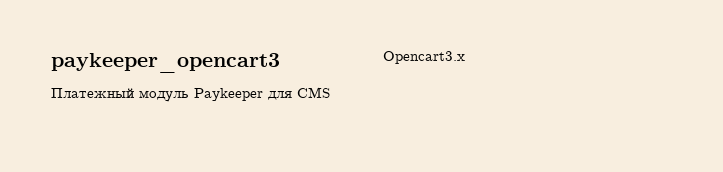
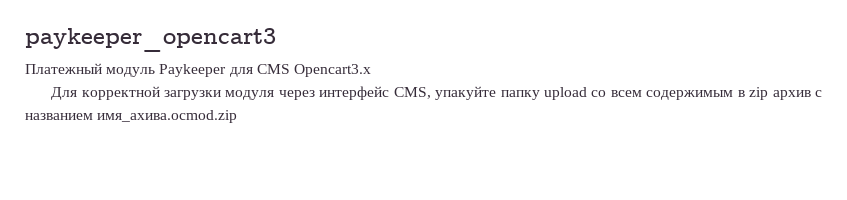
(465, 57) none -> [51,86,822,100] [25,110,238,123] // Для корректной загрузки модуля через интерфейс CMS, упакуйте папку upload со всем содержимым в zip архив с названием имя_ахива.ocmod.zip

